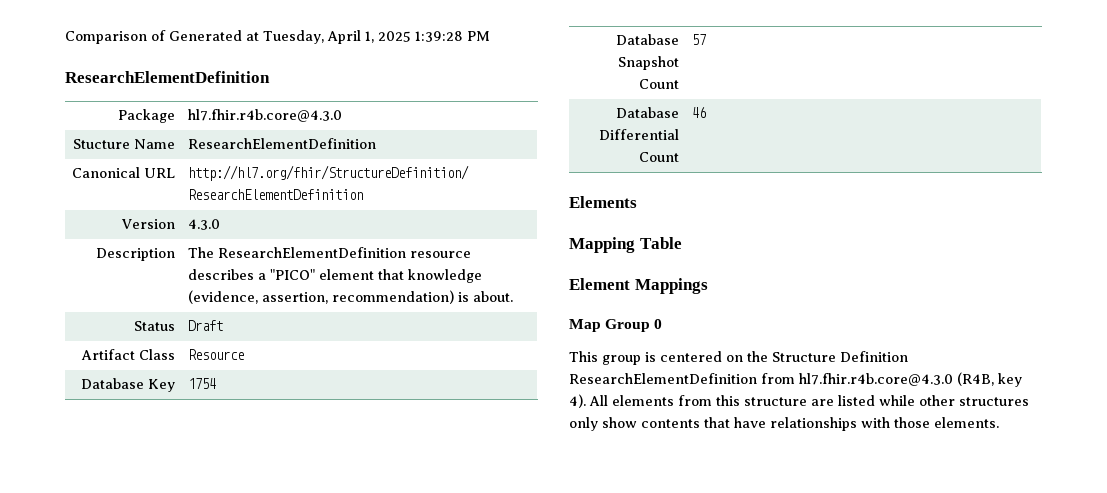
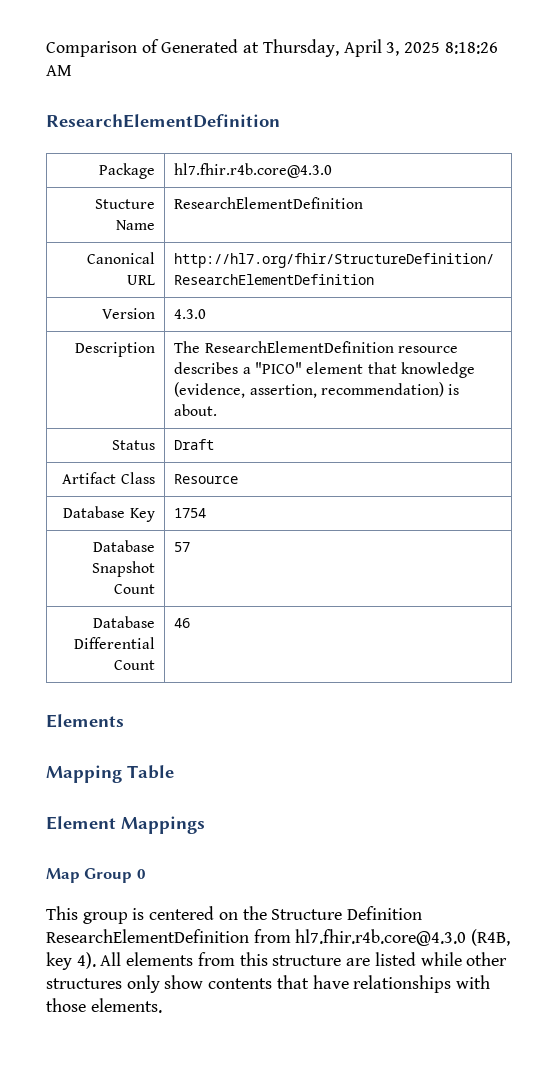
[263,30,490,44] Tuesday, April 1, 2025 1:39:28 PM -> [262,39,498,57] [46,65,72,76] Thursday, April 3, 2025 8:18:26 AM

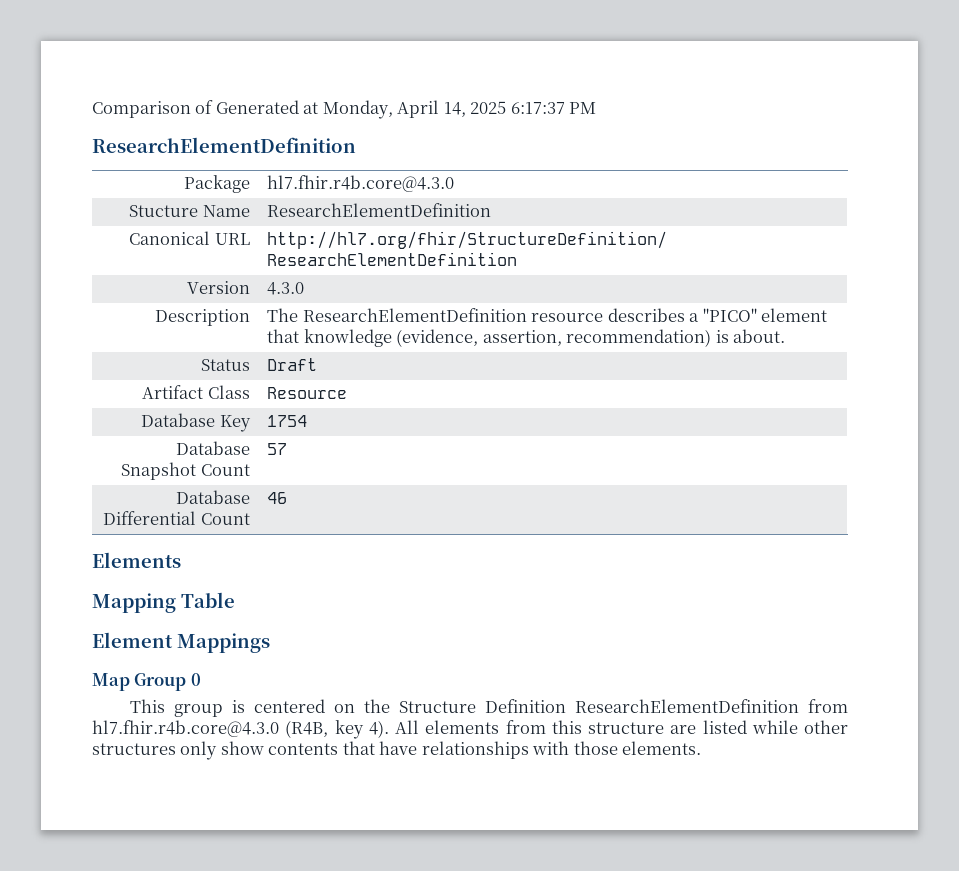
[262,39,498,57] [46,65,72,76] Thursday, April 3, 2025 8:18:26 AM -> [322,100,597,119] Monday, April 14, 2025 6:17:37 PM

